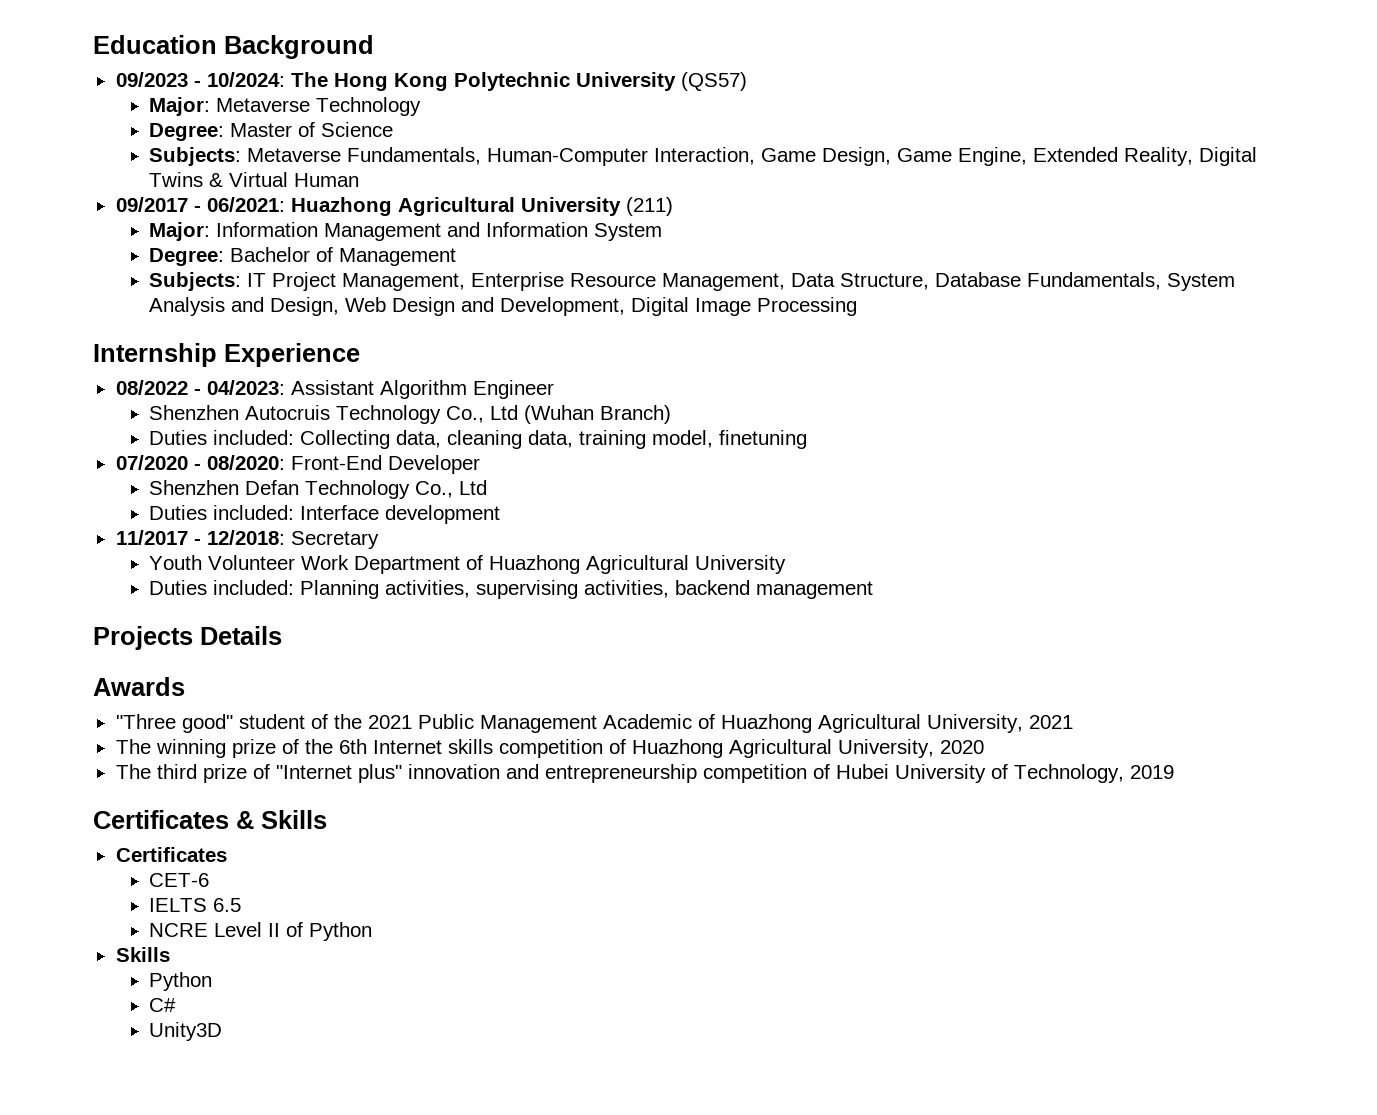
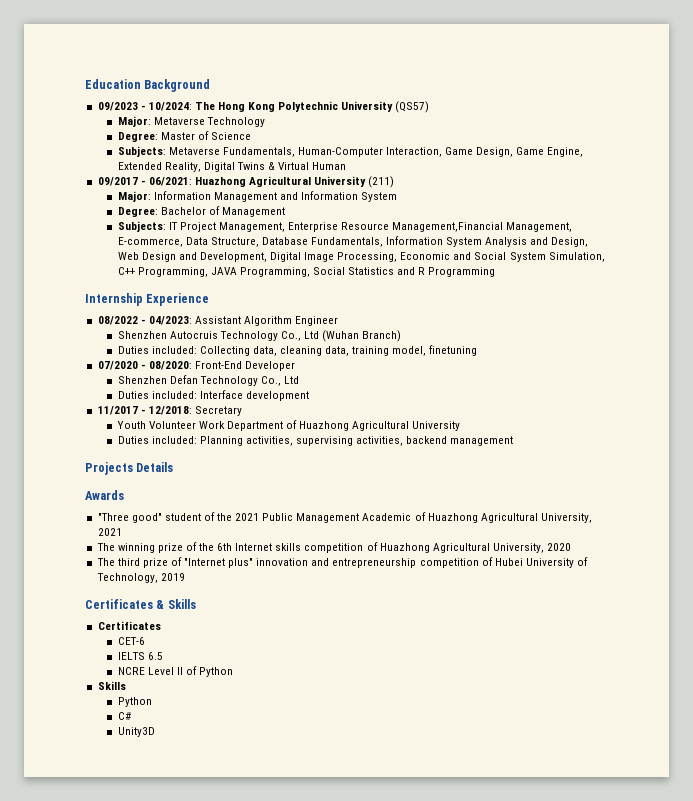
[662,273,786,291] Management, -> [392,222,573,232] [117,237,183,247] Management,Financial Management, E-commerce,
(1162, 281) none -> [386,236,444,245] Information
[757,297,858,316] Processing -> [337,252,605,262] [117,267,496,277] Processing, Economic and Social System Simulation, C++ Programming, JAVA Programming, Social Statistics and R Programming

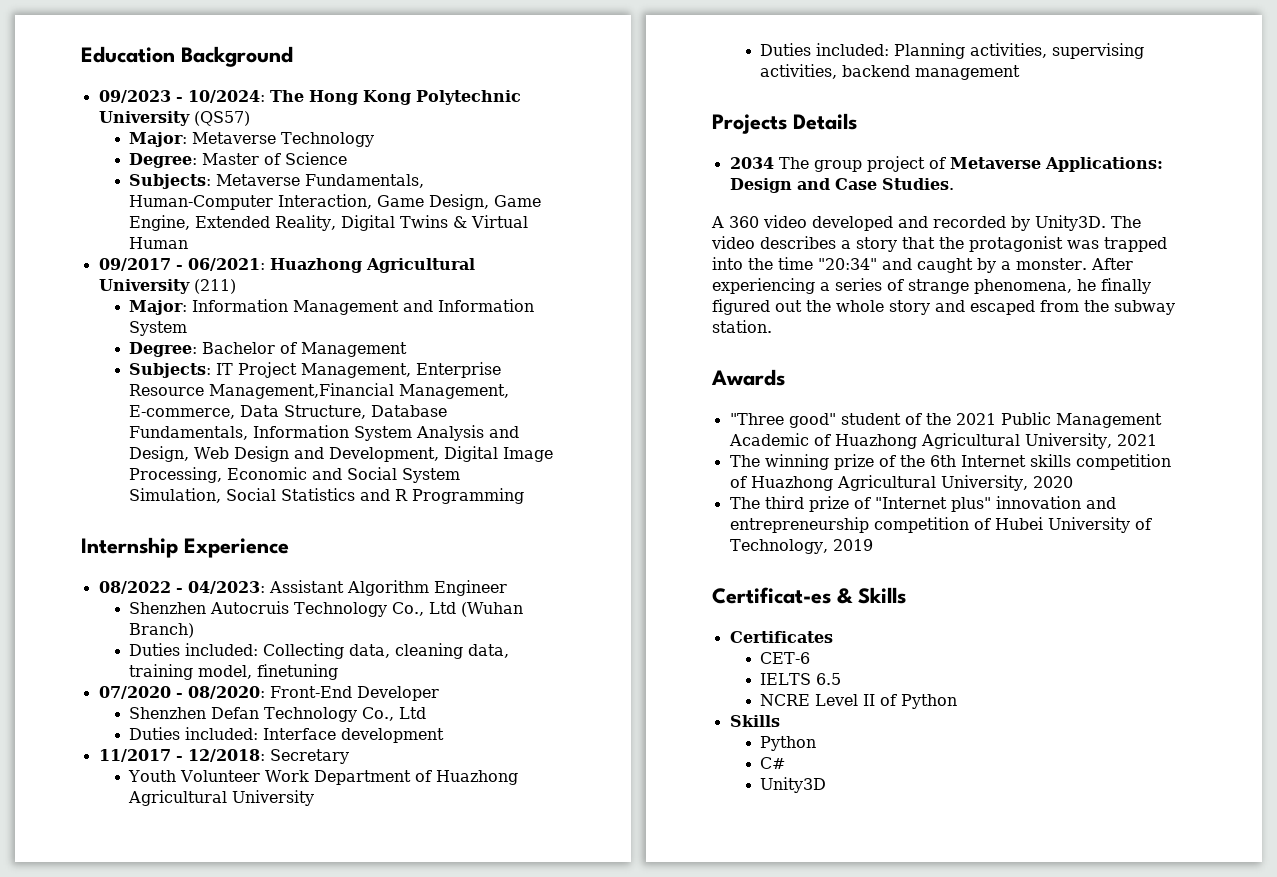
[117,267,310,277] C++ Programming, JAVA Programming, -> (222, 495) none
(174, 467) none -> [729,156,1163,172] [729,178,954,193] [711,215,1141,231] [711,236,1167,252] [712,257,1133,273] [712,278,1151,294] [712,299,1175,315] [712,320,772,333] // 2034 The group project of Metaverse Applications: Design and Case Studies. // A 360 video developed and recorded by Unity3D. The video describes a story that the protagonist was trapped into the time "20:34" and caught by a monster. After experiencing a series of strange phenomena, he finally figured out the whole story and escaped from the subway station.
[85,599,153,609] Certificates -> [712,587,831,604] Certificat-es

